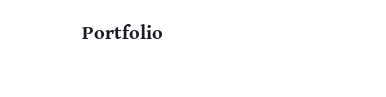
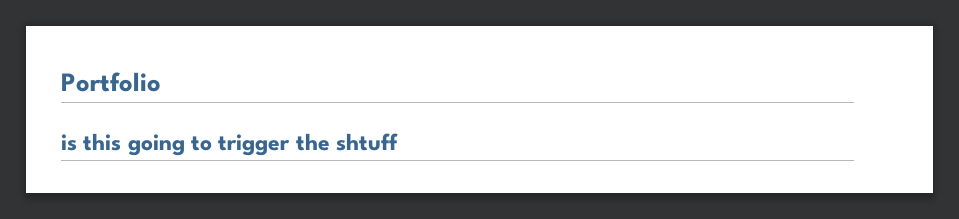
(163, 31) none -> [61,133,399,156] // is this going to trigger the shtuff

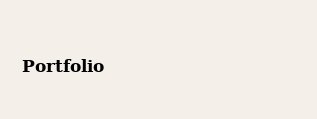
[61,133,399,156] // is this going to trigger the shtuff -> (104, 65) none

